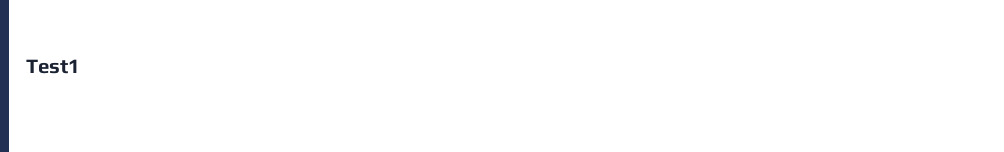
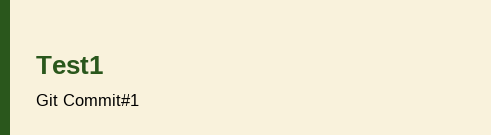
(80, 66) none -> [36,94,139,106] // Git Commit#1

